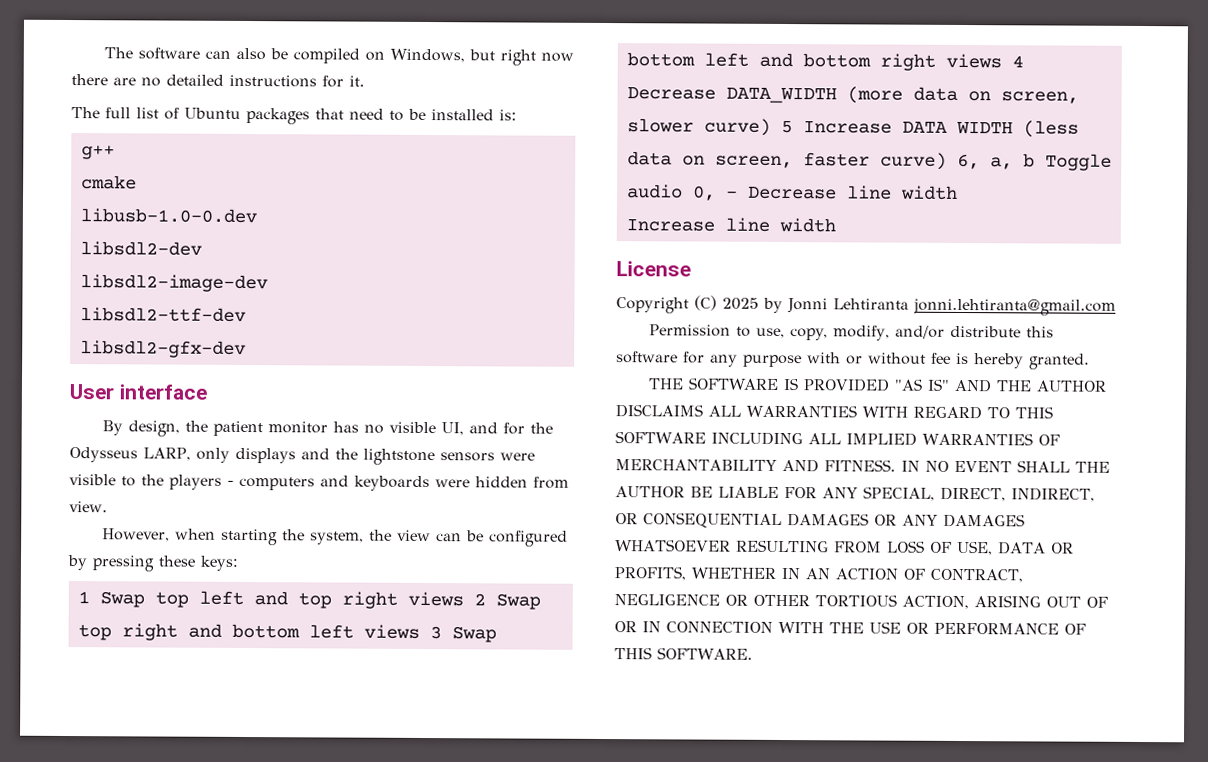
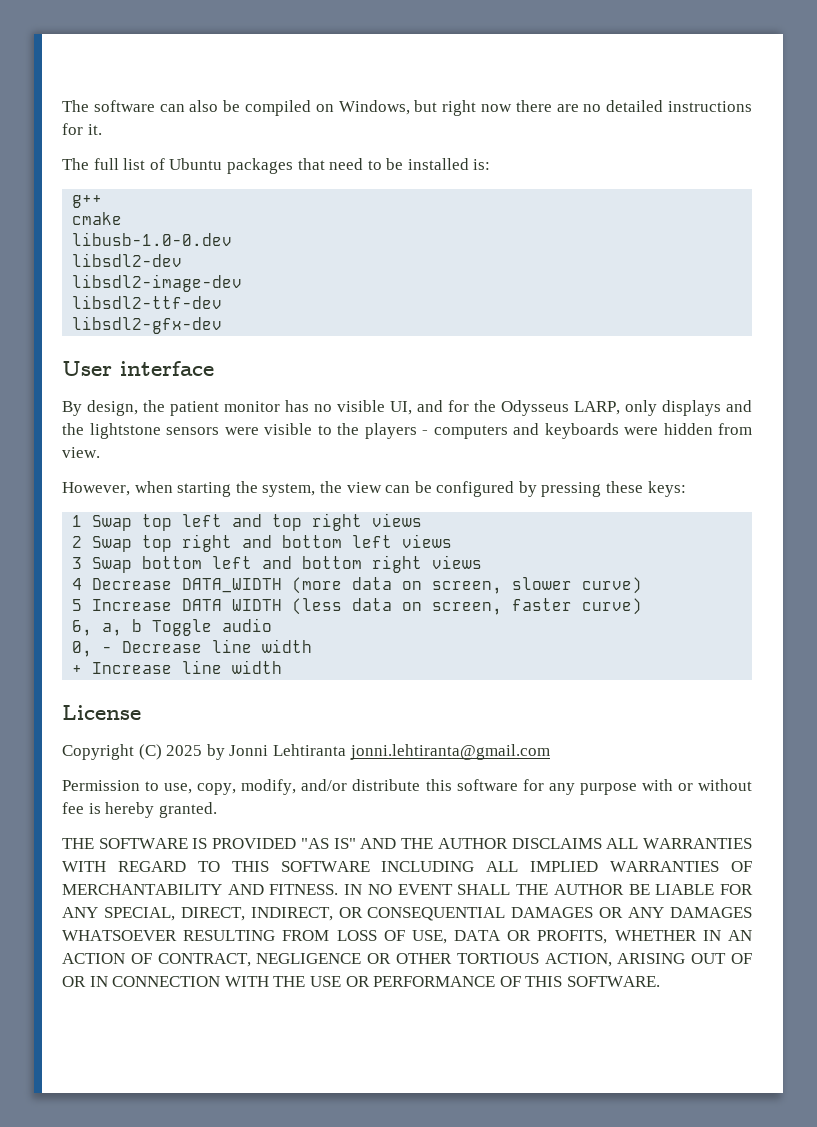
(464, 599) none -> (423, 520) //
(420, 631) none -> (453, 541) //
(1002, 61) none -> (483, 562) //
(771, 127) none -> (643, 585) //
(947, 161) none -> (643, 606) //
(683, 191) none -> (273, 625) //
(958, 192) none -> [72,665,83,674] +

